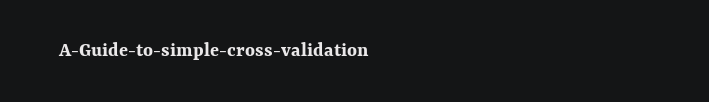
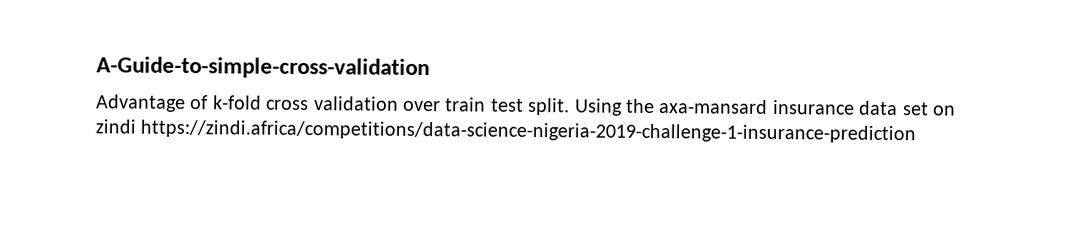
(369, 51) none -> [96,94,956,116] [95,119,917,144] // Advantage of k-fold cross validation over train test split. Using the axa-mansard insurance data set on zindi https://zindi.africa/competitions/data-science-nigeria-2019-challenge-1-insurance-prediction

